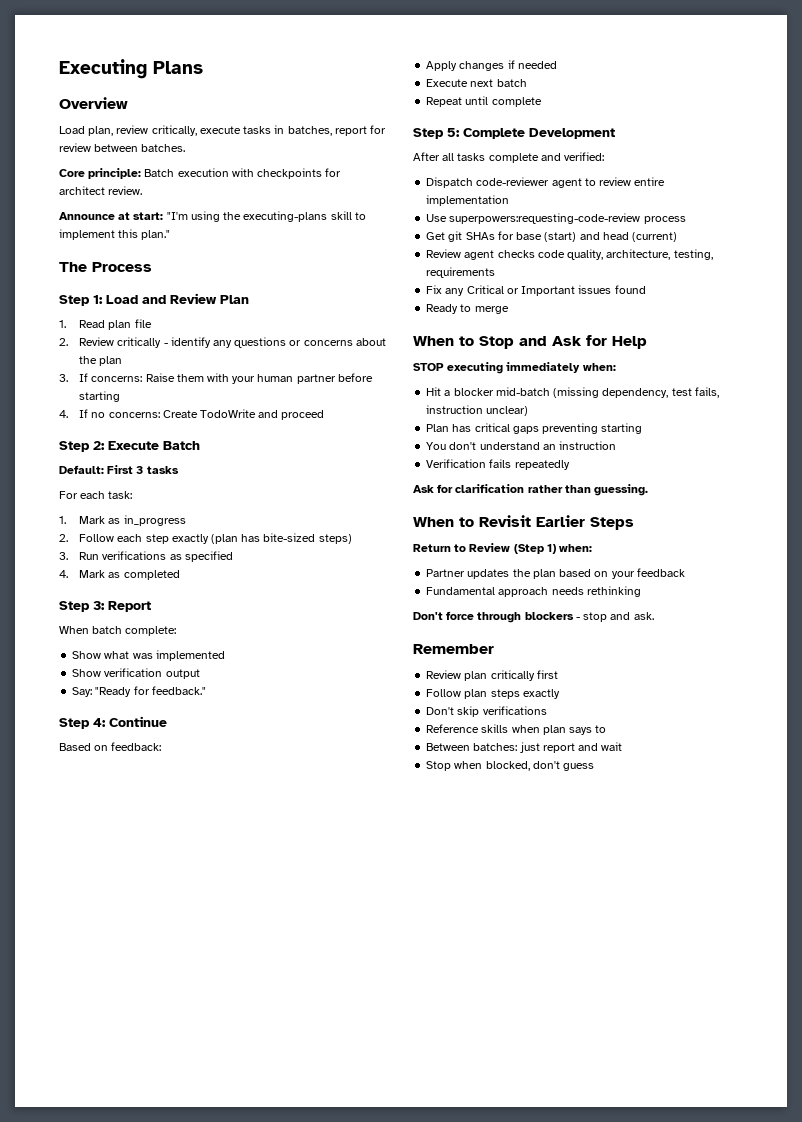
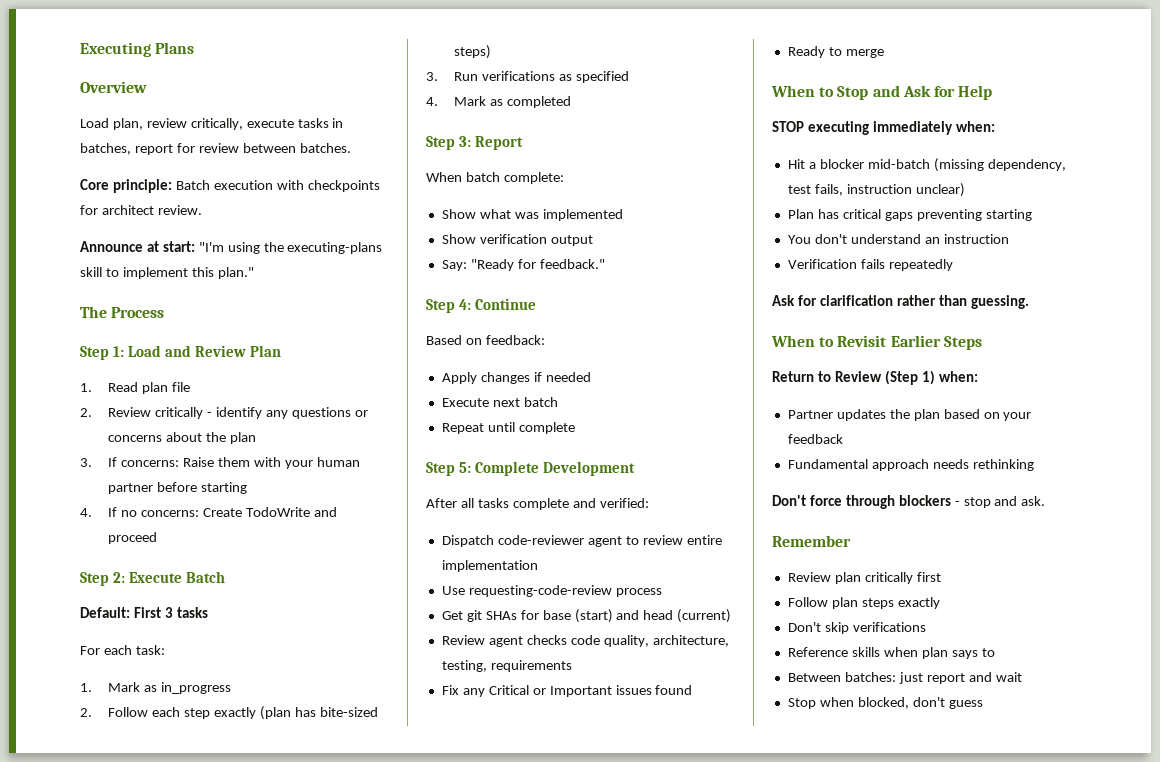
[449,213,641,224] superpowers:requesting-code-review -> [468,585,612,597] requesting-code-review

